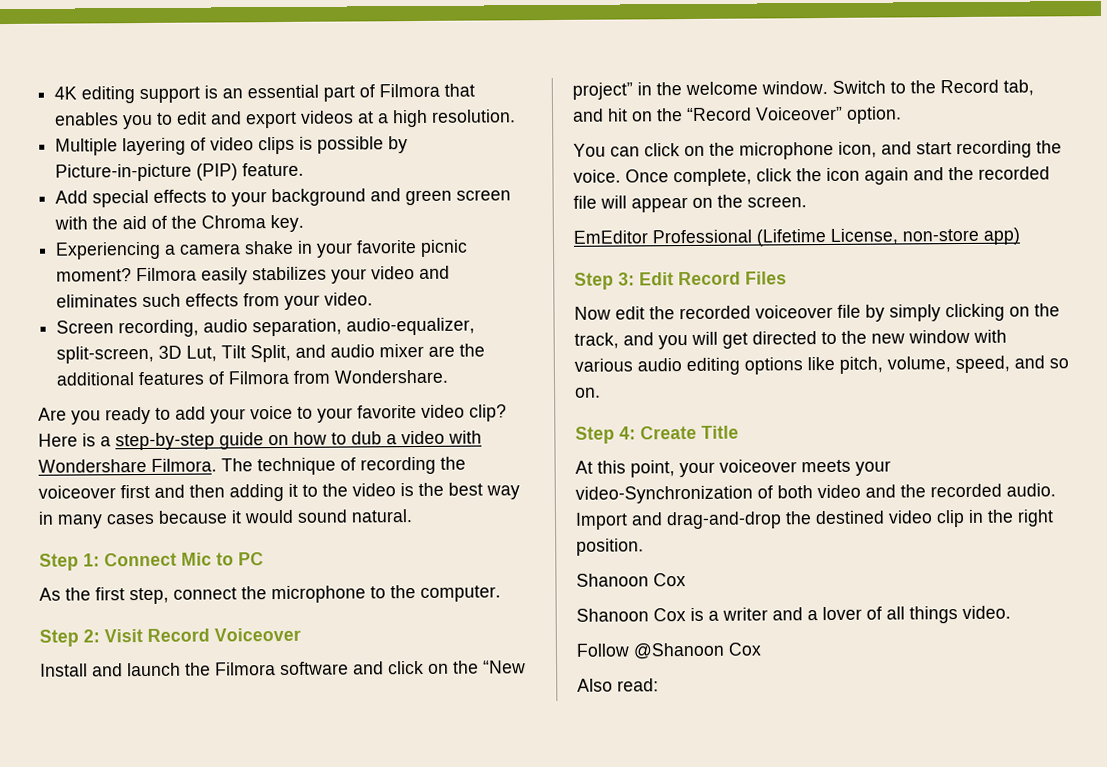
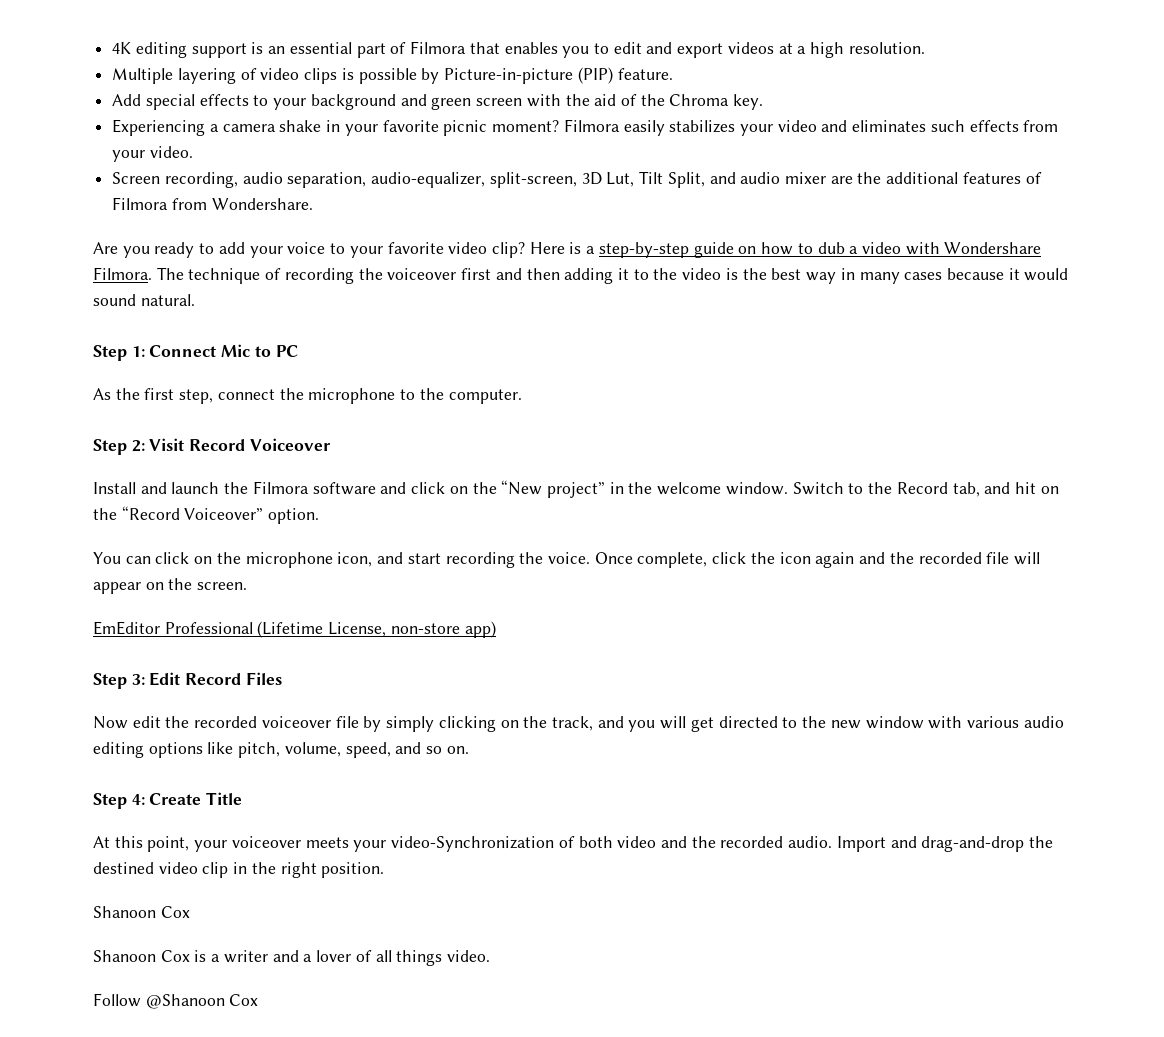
[577,678,659,692] // Also read: -> (259, 1000) none

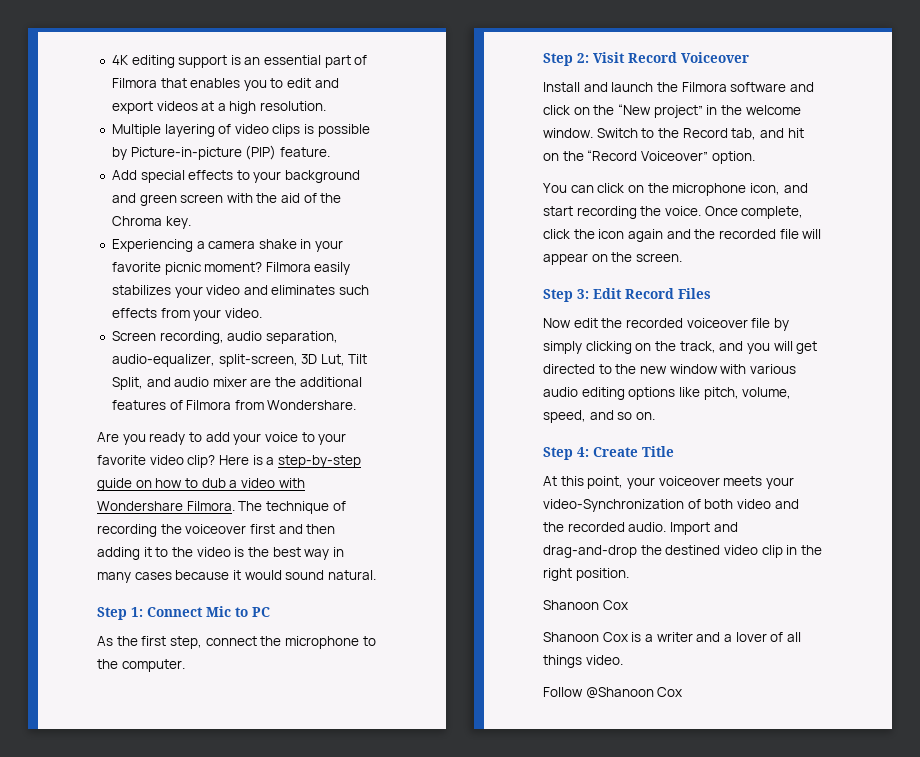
[93,621,496,638] // EmEditor Professional (Lifetime License, non-store app) -> (682, 257) none

